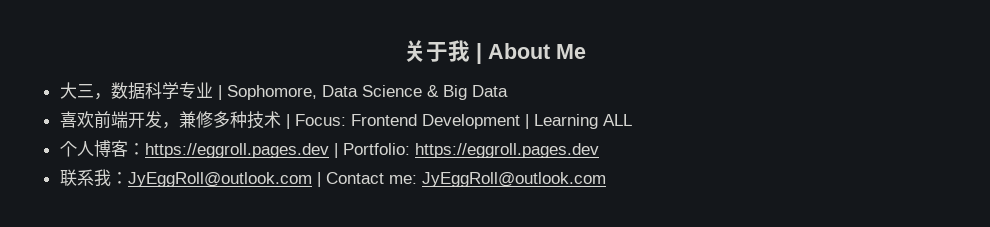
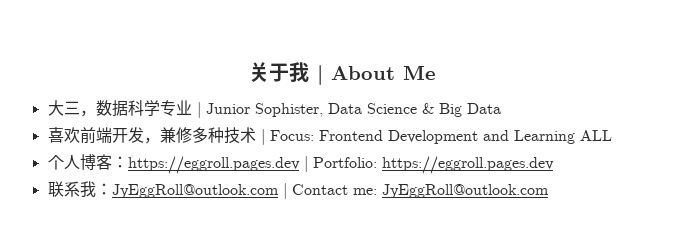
[226,85,317,100] Sophomore, -> [205,103,323,117] Junior Sophister,
[524,114,529,129] | -> [482,130,509,141] and

